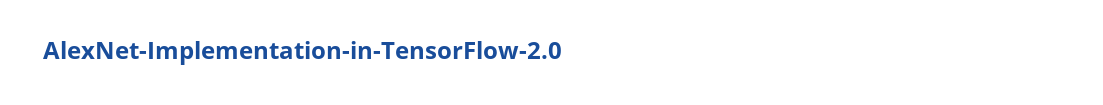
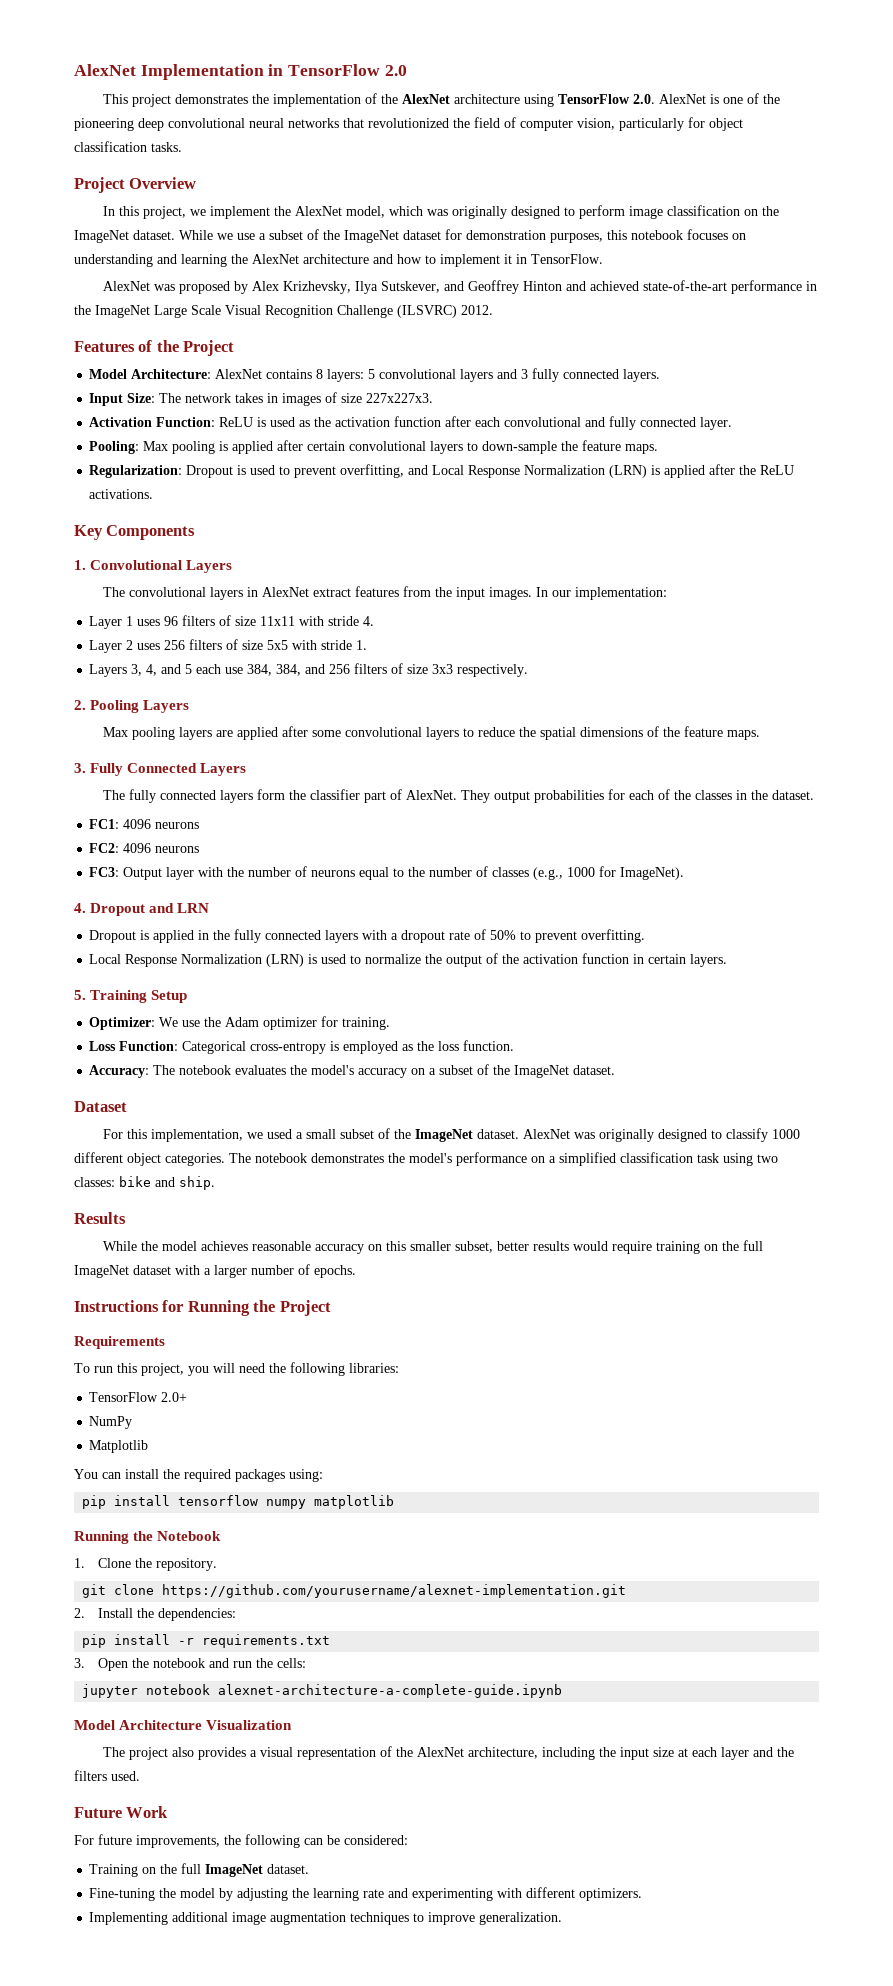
[43,41,562,65] AlexNet-Implementation-in-TensorFlow-2.0 -> [74,64,407,80] [103,93,781,107] [74,117,743,131] [74,141,182,152] [74,177,197,193] [103,205,780,219] [74,229,746,243] [74,254,603,267] [103,280,818,294] [74,305,493,318] [74,340,235,356] [89,368,661,382] [89,392,434,406] [89,416,733,430] [89,440,659,454] [89,464,795,478] [89,489,154,499] [74,525,196,540] [74,560,233,573] [103,586,668,600] [89,615,375,629] [89,639,368,653] [89,663,529,677] [74,700,190,713] [103,726,761,740] [74,763,247,776] [103,789,815,803] [89,819,200,829] [89,843,200,853] [89,866,685,880] [74,903,210,916] [89,929,646,943] [89,953,728,967] [74,990,188,1003] [89,1016,391,1030] [89,1040,515,1054] [89,1064,616,1078] [74,1101,127,1112] [103,1128,801,1142] [74,1152,778,1166] [74,1176,215,1190] [74,1212,126,1224] [103,1240,764,1254] [74,1264,356,1278] [74,1300,331,1316] [74,1336,165,1349] [74,1362,399,1376] [89,1392,188,1402] [89,1416,133,1429] [89,1440,149,1453] [74,1469,323,1482] [82,1495,395,1509] [74,1531,222,1544] [74,1558,218,1571] [82,1584,627,1598] [74,1608,237,1621] [82,1634,331,1648] [74,1658,307,1671] [82,1684,563,1698] [74,1720,293,1730] [103,1746,795,1760] [74,1770,140,1781] [74,1806,169,1818] [74,1834,408,1848] [89,1863,310,1877] [89,1887,643,1901] [89,1912,563,1925] AlexNet Implementation in TensorFlow 2.0 // This project demonstrates the implementation of the AlexNet architecture using TensorFlow 2.0. AlexNet is one of the pioneering deep convolutional neural networks that revolutionized the field of computer vision, particularly for object classification tasks. // Project Overview // In this project, we implement the AlexNet model, which was originally designed to perform image classification on the ImageNet dataset. While we use a subset of the ImageNet dataset for demonstration purposes, this notebook focuses on understanding and learning the AlexNet architecture and how to implement it in TensorFlow. // AlexNet was proposed by Alex Krizhevsky, Ilya Sutskever, and Geoffrey Hinton and achieved state-of-the-art performance in the ImageNet Large Scale Visual Recognition Challenge (ILSVRC) 2012. // Features of the Project // Model Architecture: AlexNet contains 8 layers: 5 convolutional layers and 3 fully connected layers. // Input Size: The network takes in images of size 227x227x3. // Activation Function: ReLU is used as the activation function after each convolutional and fully connected layer. // Pooling: Max pooling is applied after certain convolutional layers to down-sample the feature maps. // Regularization: Dropout is used to prevent overfitting, and Local Response Normalization (LRN) is applied after the ReLU activations. // Key Components // 1. Convolutional Layers // The convolutional layers in AlexNet extract features from the input images. In our implementation: // Layer 1 uses 96 filters of size 11x11 with stride 4. // Layer 2 uses 256 filters of size 5x5 with stride 1. // Layers 3, 4, and 5 each use 384, 384, and 256 filters of size 3x3 respectively. // 2. Pooling Layers // Max pooling layers are applied after some convolutional layers to reduce the spatial dimensions of the feature maps. // 3. Fully Connected Layers // The fully connected layers form the classifier part of AlexNet. They output probabilities for each of the classes in the dataset. // FC1: 4096 neurons // FC2: 4096 neurons // FC3: Output layer with the number of neurons equal to the number of classes (e.g., 1000 for ImageNet). // 4. Dropout and LRN // Dropout is applied in the fully connected layers with a dropout rate of 50% to prevent overfitting. // Local Response Normalization (LRN) is used to normalize the output of the activation function in certain layers. // 5. Training Setup // Optimizer: We use the Adam optimizer for training. // Loss Function: Categorical cross-entropy is employed as the loss function. // Accuracy: The notebook evaluates the model's accuracy on a subset of the ImageNet dataset. // Dataset // For this implementation, we used a small subset of the ImageNet dataset. AlexNet was originally designed to classify 1000 different object categories. The notebook demonstrates the model's performance on a simplified classification task using two classes: bike and ship. // Results // While the model achieves reasonable accuracy on this smaller subset, better results would require training on the full ImageNet dataset with a larger number of epochs. // Instructions for Running the Project // Requirements // To run this project, you will need the following libraries: // TensorFlow 2.0+ // NumPy // Matplotlib // You can install the required packages using: // pip install tensorflow numpy matplotlib // Running the Notebook // 1. Clone the repository. // git clone https://github.com/yourusername/alexnet-implementation.git // 2. Install the dependencies: // pip install -r requirements.txt // 3. Open the notebook and run the cells: // jupyter notebook alexnet-architecture-a-complete-guide.ipynb // Model Architecture Visualization // The project also provides a visual representation of the AlexNet architecture, including the input size at each layer and the filters used. // Future Work // For future improvements, the following can be considered: // Training on the full ImageNet dataset. // Fine-tuning the model by adjusting the learning rate and experimenting with different optimizers. // Implementing additional image augmentation techniques to improve generalization.

